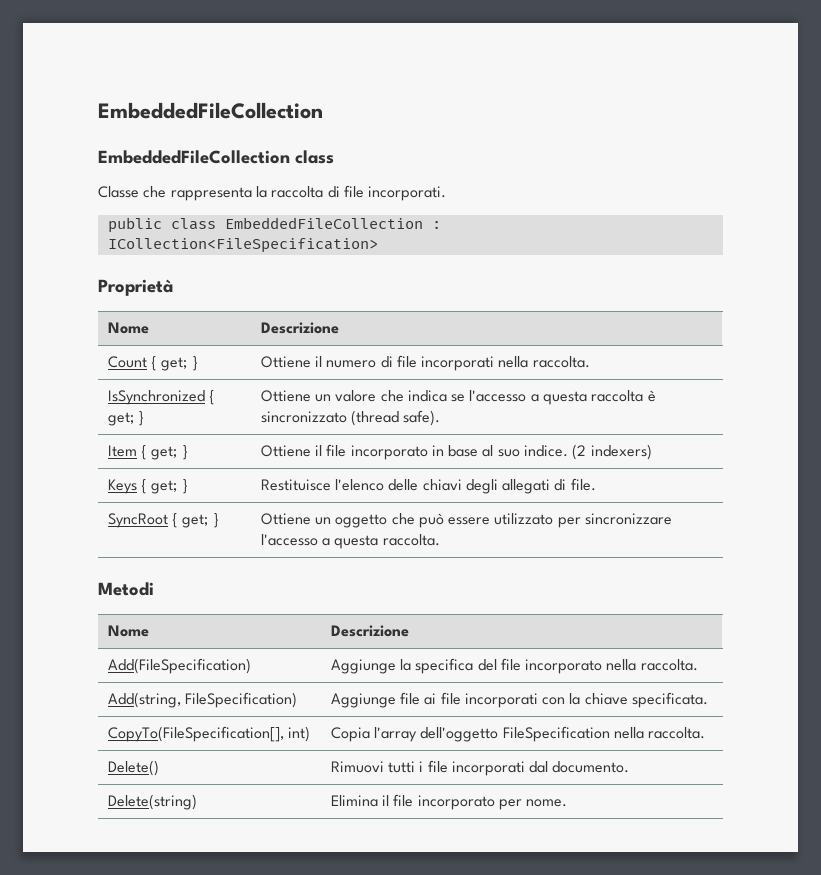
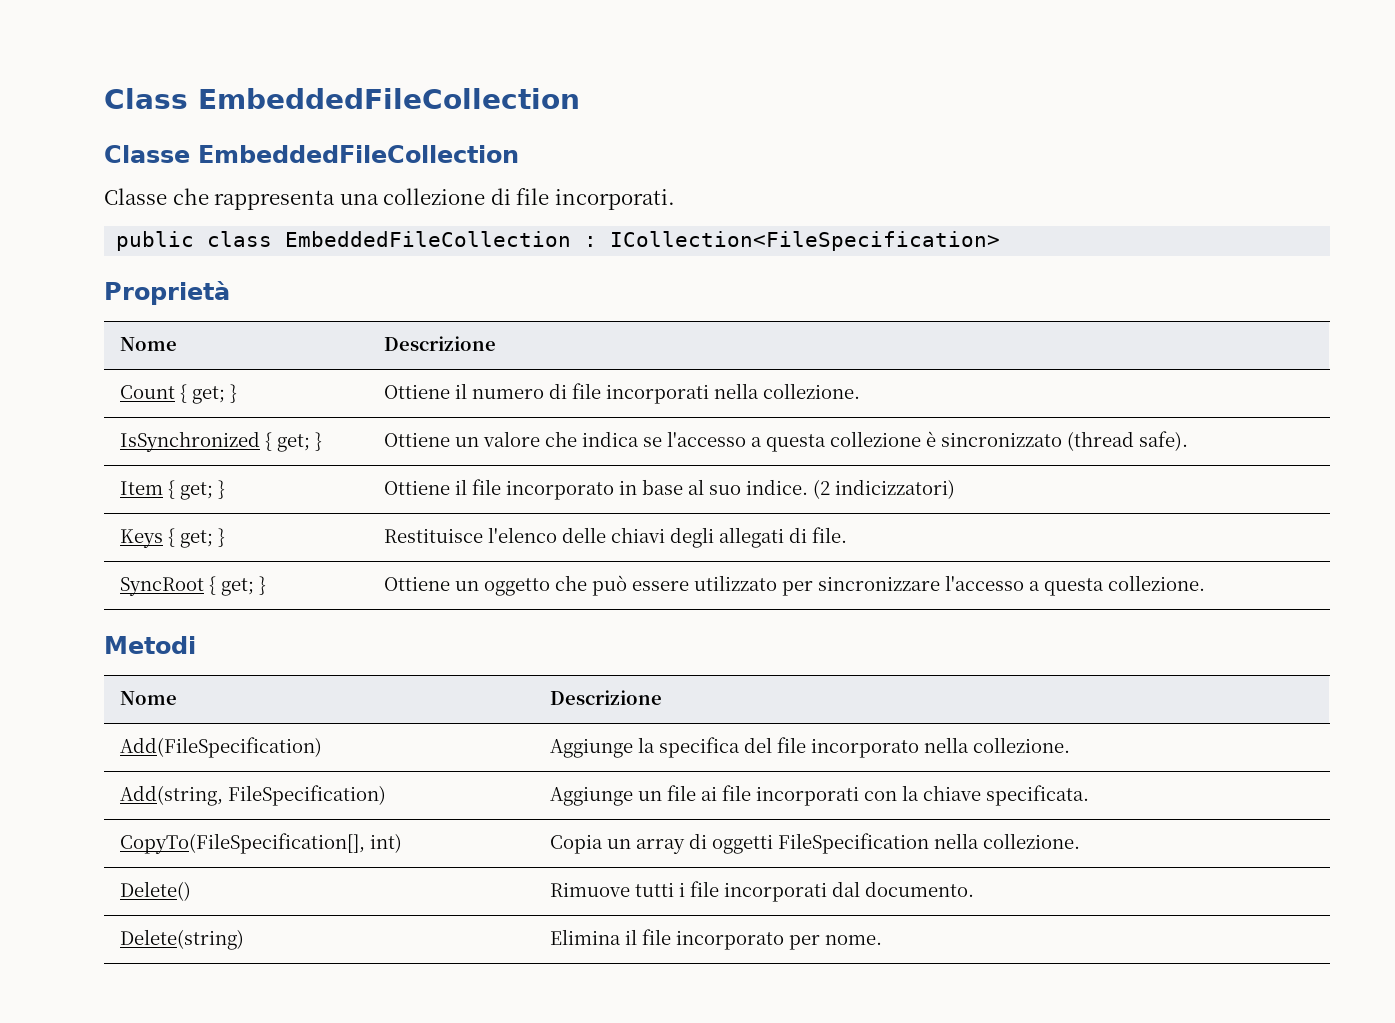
[98,102,323,119] [98,150,334,164] EmbeddedFileCollection // EmbeddedFileCollection class -> [104,88,580,109] [104,145,519,163] Class EmbeddedFileCollection // Classe EmbeddedFileCollection
[255,186,324,198] la raccolta -> [339,188,486,205] una collezione
[532,356,590,368] raccolta. -> [763,383,861,399] collezione.
[591,390,644,402] raccolta -> [830,431,922,447] collezione
[590,444,652,460] indexers) -> [835,479,956,499] indicizzatori)
[382,534,440,546] raccolta. -> [1108,575,1206,591] collezione.
[640,659,698,671] raccolta. -> [973,737,1071,753] collezione.
(396, 700) none -> [638,791,663,801] un
[373,727,499,742] l'array dell'oggetto -> [607,833,774,854] un array di oggetti
[648,727,706,739] raccolta. -> [983,833,1081,849] collezione.
[330,761,384,773] Rimuovi -> [550,882,631,897] Rimuove

